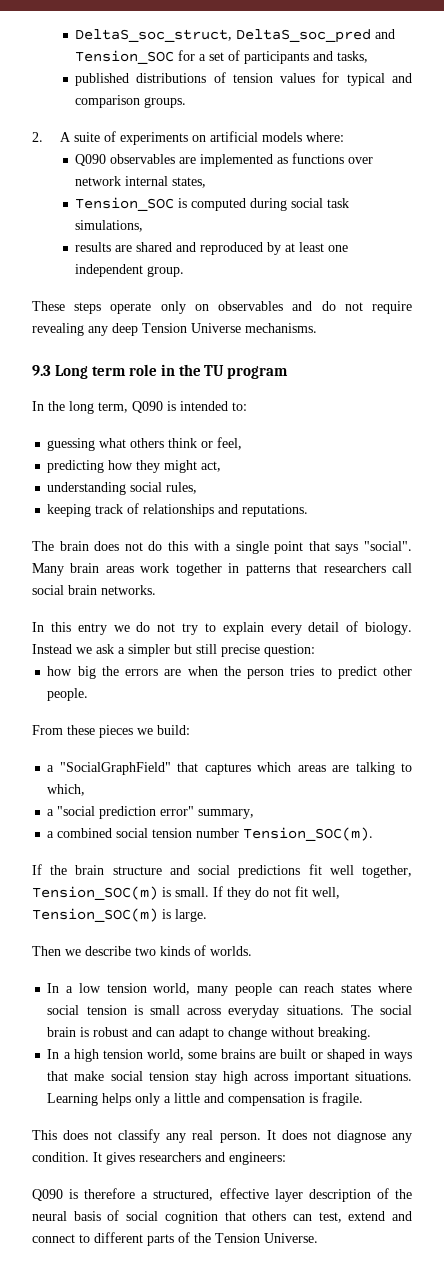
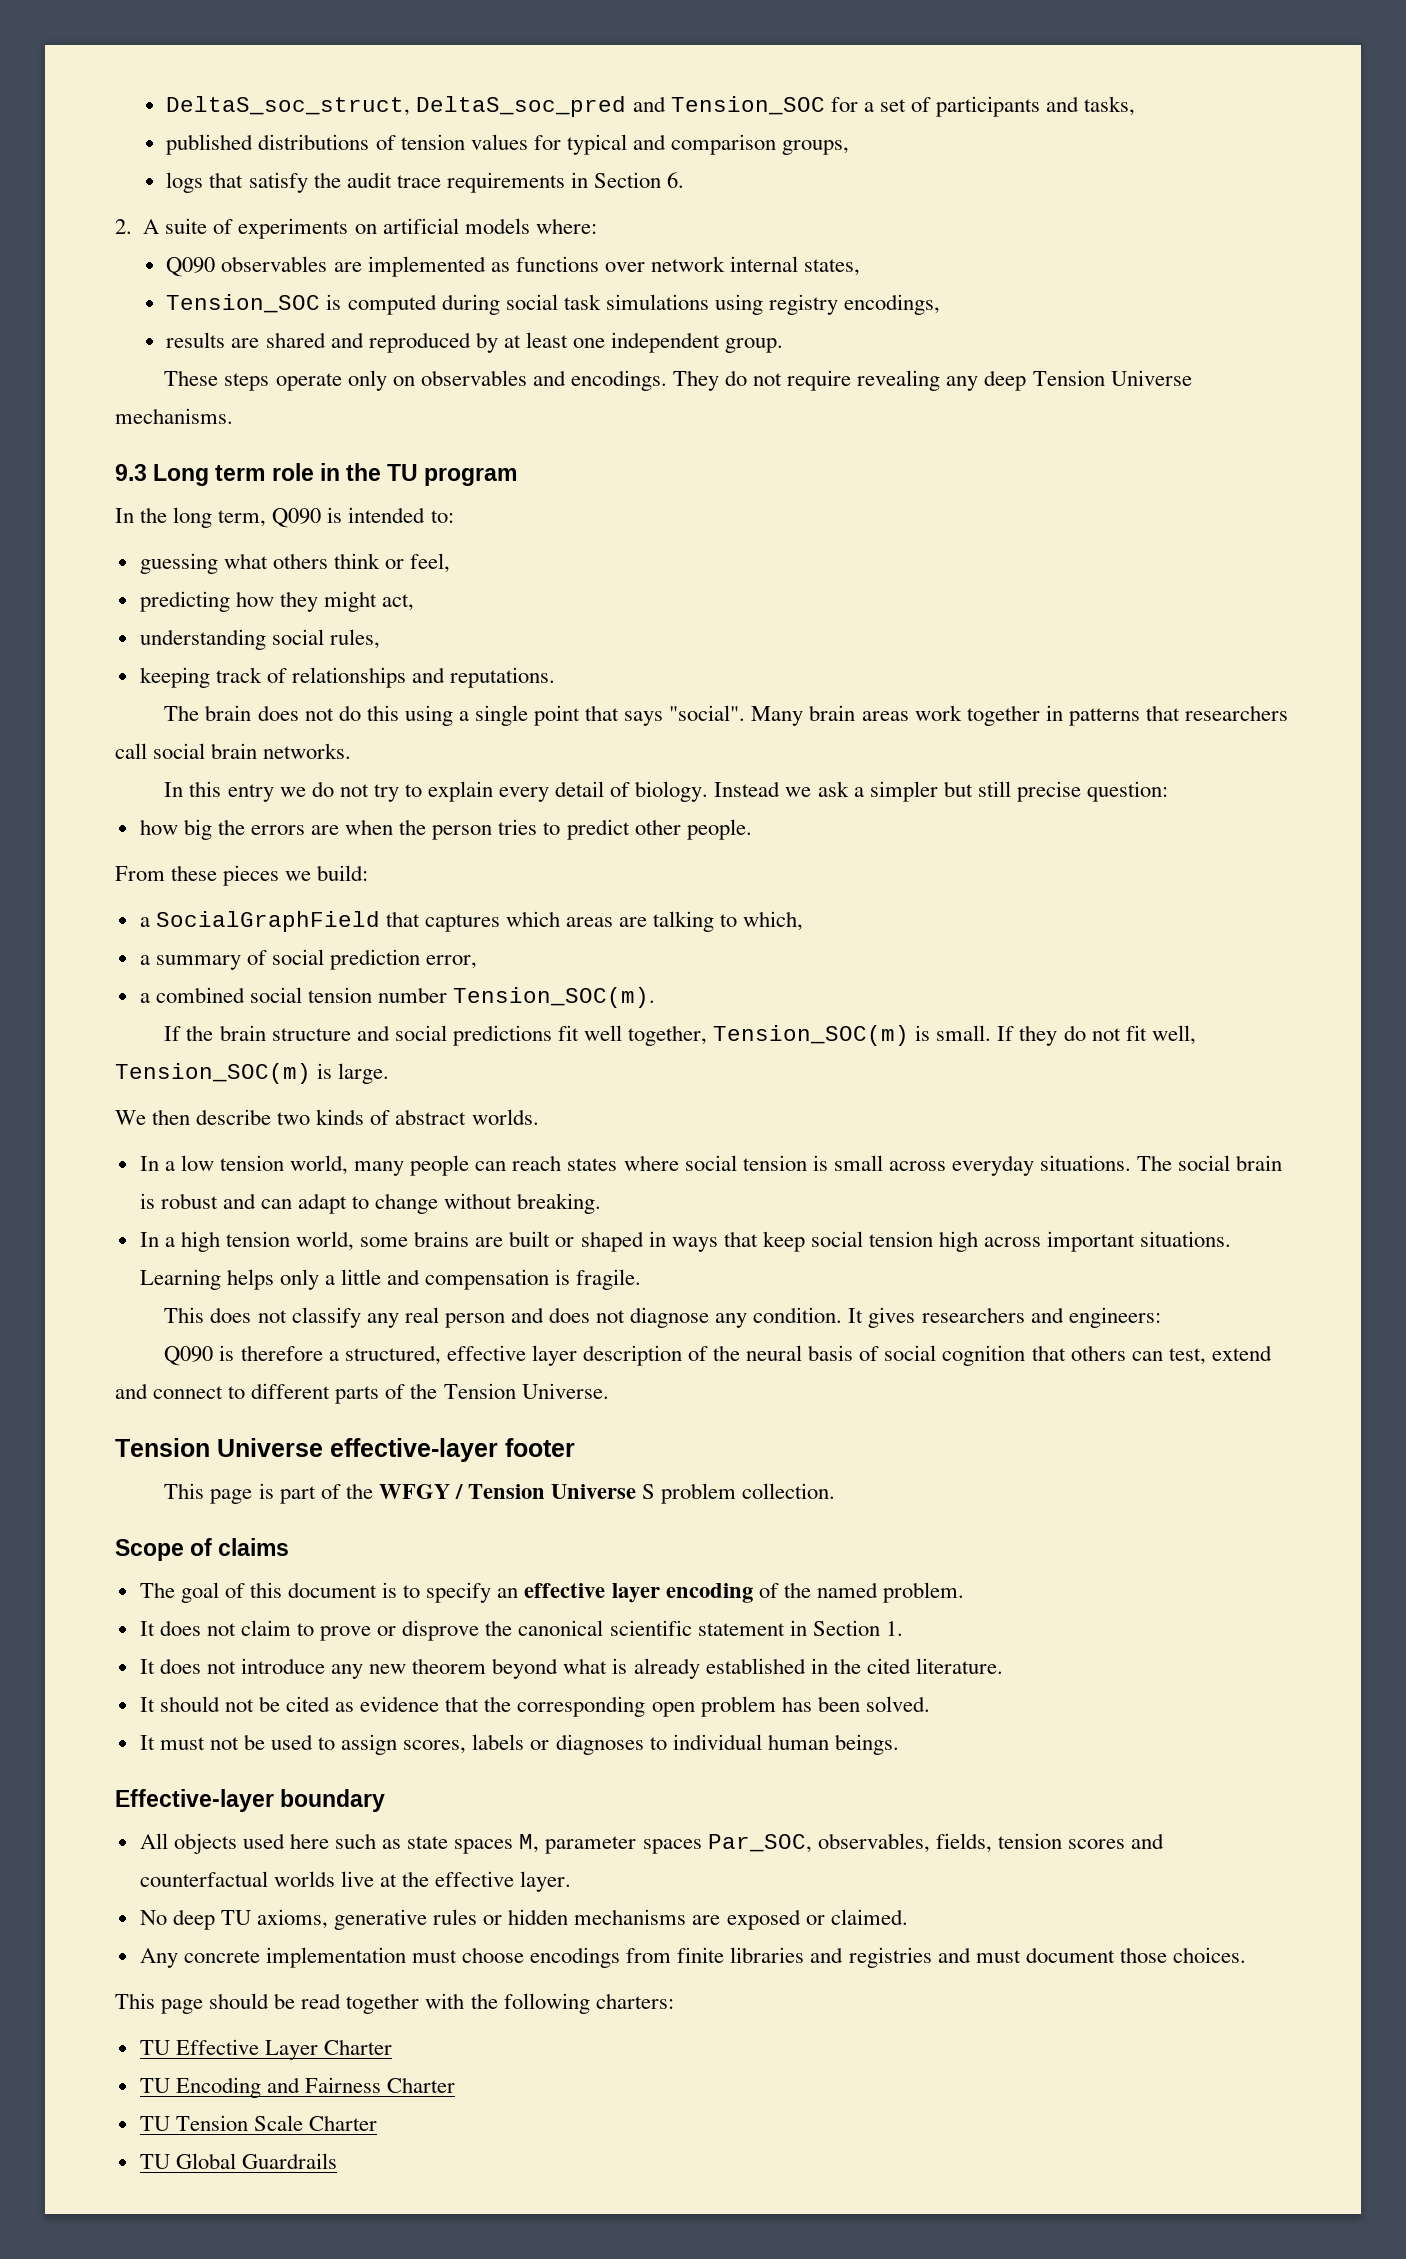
[144,97,187,108] groups. -> [782,140,850,155] [166,172,685,193] groups, // logs that satisfy the audit trace requirements in Section 6.
[75,220,144,232] simulations, -> [605,294,941,315] simulations using registry encodings,
(313, 306) none -> [570,370,719,391] encodings. They
[193,541,219,551] with -> [404,705,453,726] using
[59,762,171,775] "SocialGraphField" -> [155,911,380,932] SocialGraphField
[57,806,255,819] "social prediction error" summary, -> [155,949,478,970] summary of social prediction error,
[32,946,81,956] Then we -> [115,1109,191,1125] We then
(206, 950) none -> [395,1109,467,1125] abstract
[74,1071,217,1084] make social tension stay -> [762,1231,933,1252] keep social tension
[219,1130,276,1143] person. It -> [444,1307,544,1328] person and
(318, 1238) none -> [115,1438,575,1462] [164,1483,836,1504] [115,1538,290,1561] [139,1582,964,1603] [139,1620,903,1641] [139,1658,1003,1679] [139,1696,930,1717] [139,1734,899,1755] [115,1789,386,1812] [139,1833,1164,1854] [139,1871,572,1892] [139,1909,908,1930] [139,1947,1246,1968] [115,1993,674,2014] [139,2039,392,2060] [139,2077,456,2098] [139,2115,377,2131] [139,2153,337,2169] // Tension Universe effective-layer footer // This page is part of the WFGY / Tension Universe S problem collection. // Scope of claims // The goal of this document is to specify an effective layer encoding of the named problem. // It does not claim to prove or disprove the canonical scientific statement in Section 1. // It does not introduce any new theorem beyond what is already established in the cited literature. // It should not be cited as evidence that the corresponding open problem has been solved. // It must not be used to assign scores, labels or diagnoses to individual human beings. // Effective-layer boundary // All objects used here such as state spaces M, parameter spaces Par_SOC, observables, fields, tension scores and counterfactual worlds live at the effective layer. // No deep TU axioms, generative rules or hidden mechanisms are exposed or claimed. // Any concrete implementation must choose encodings from finite libraries and registries and must document those choices. // This page should be read together with the following charters: // TU Effective Layer Charter // TU Encoding and Fairness Charter // TU Tension Scale Charter // TU Global Guardrails

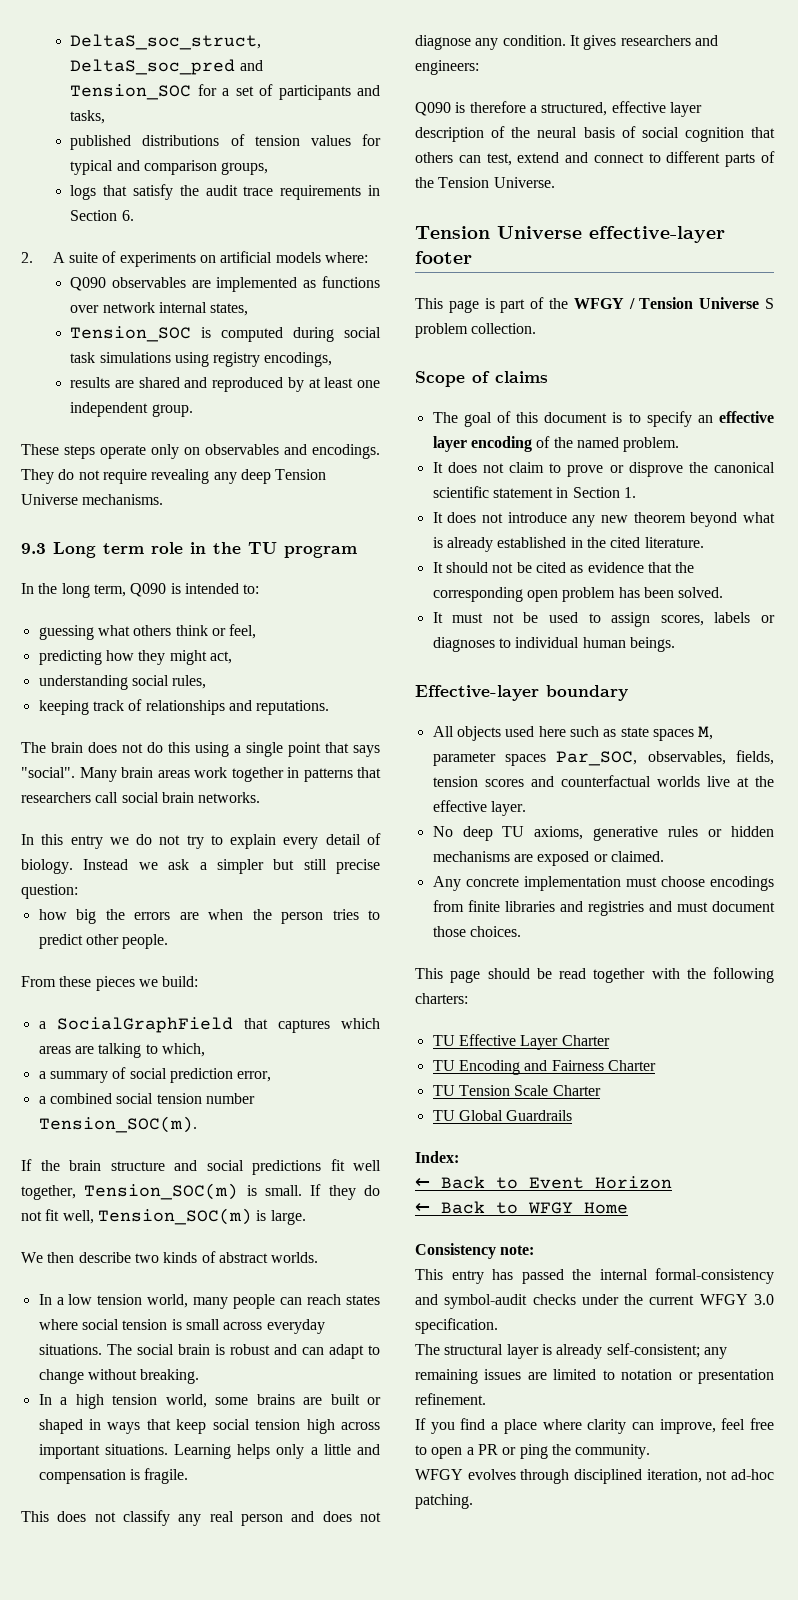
(337, 2161) none -> [415,1151,459,1163] [415,1176,672,1189] [415,1201,628,1214] [415,1243,535,1259] [415,1268,774,1284] [415,1294,774,1309] [415,1318,498,1334] [415,1343,727,1359] [415,1369,774,1384] [415,1393,486,1405] [415,1418,774,1434] [415,1444,651,1459] [415,1469,774,1484] [415,1494,473,1509] // Index: // ← Back to Event Horizon // ← Back to WFGY Home // Consistency note: // This entry has passed the internal formal-consistency and symbol-audit checks under the current WFGY 3.0 specification. // The structural layer is already self-consistent; any remaining issues are limited to notation or presentation refinement. // If you find a place where clarity can improve, feel free to open a PR or ping the community. // WFGY evolves through disciplined iteration, not ad-hoc patching.

